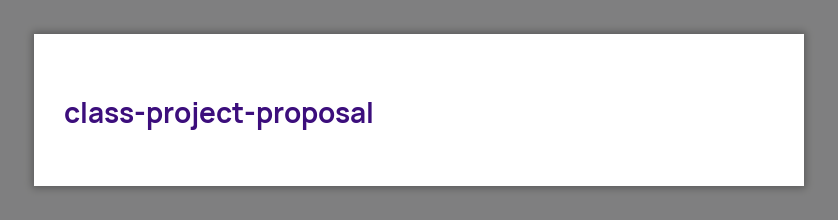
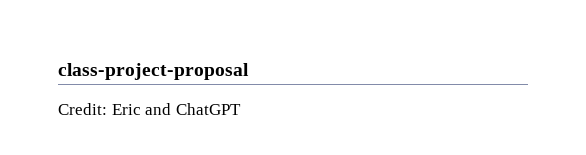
(374, 116) none -> [58,103,241,115] // Credit: Eric and ChatGPT

